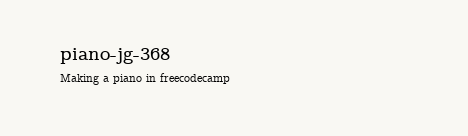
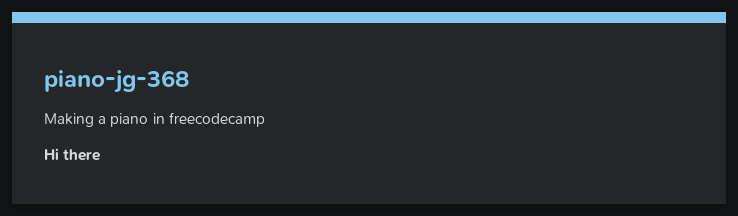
(230, 78) none -> [44,148,101,161] // Hi there

